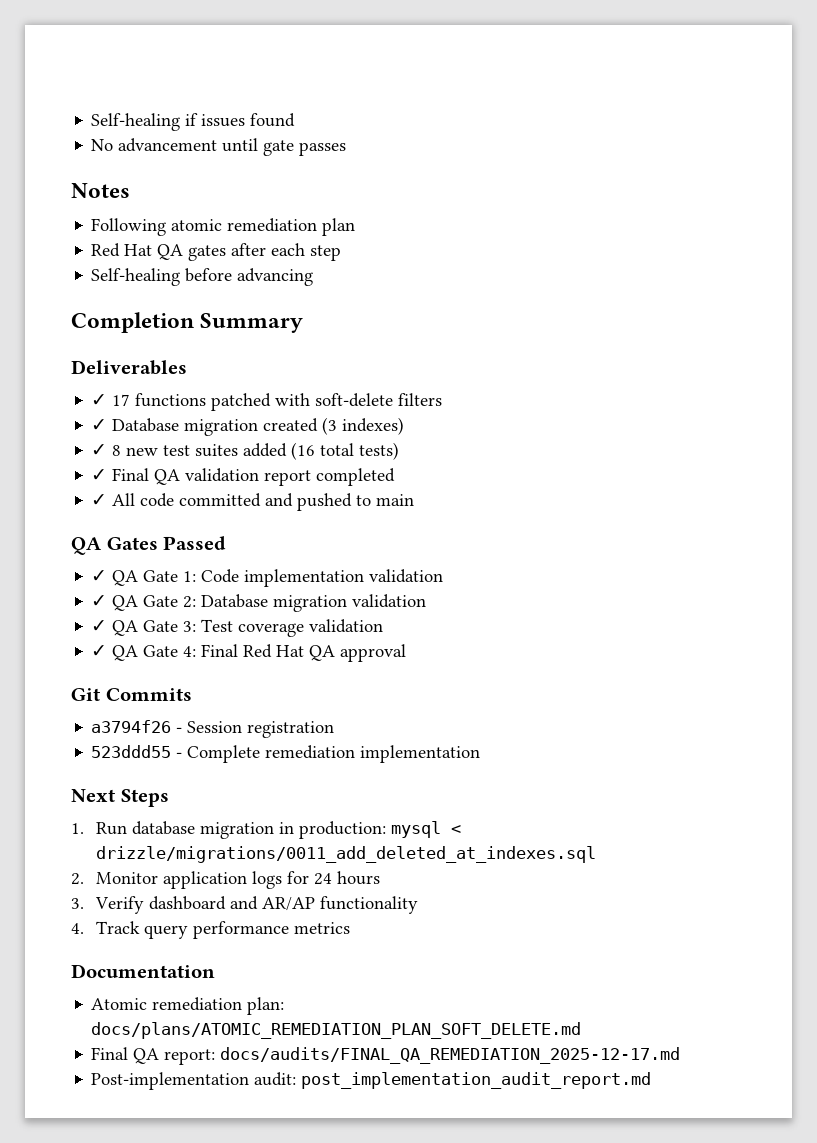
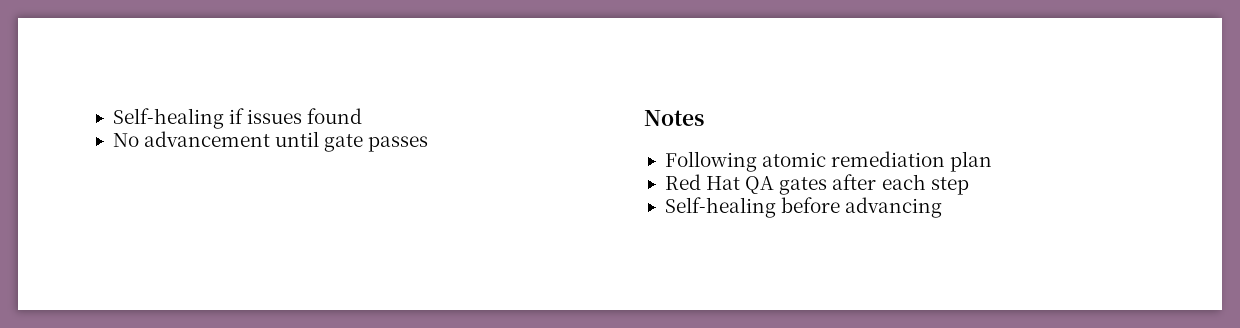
[71,312,304,333] [71,360,187,375] [91,393,443,411] [91,417,405,436] [91,442,400,460] [91,468,396,486] [91,493,415,511] [71,536,227,555] [91,569,444,587] [91,594,427,612] [91,619,384,637] [91,644,407,662] [71,688,192,701] [91,720,335,738] [91,745,481,763] [71,789,169,807] [71,821,462,839] [96,846,597,863] [71,871,381,889] [71,896,419,914] [71,921,351,939] [71,964,215,978] [91,997,285,1015] [91,1022,582,1039] [91,1047,681,1065] [91,1072,652,1090] // Completion Summary // Deliverables // ✓ 17 functions patched with soft-delete filters // ✓ Database migration created (3 indexes) // ✓ 8 new test suites added (16 total tests) // ✓ Final QA validation report completed // ✓ All code committed and pushed to main // QA Gates Passed // ✓ QA Gate 1: Code implementation validation // ✓ QA Gate 2: Database migration validation // ✓ QA Gate 3: Test coverage validation // ✓ QA Gate 4: Final Red Hat QA approval // Git Commits // a3794f26 - Session registration // 523ddd55 - Complete remediation implementation // Next Steps // 1. Run database migration in production: mysql < drizzle/migrations/0011_add_deleted_at_indexes.sql // 2. Monitor application logs for 24 hours // 3. Verify dashboard and AR/AP functionality // 4. Track query performance metrics // Documentation // Atomic remediation plan: docs/plans/ATOMIC_REMEDIATION_PLAN_SOFT_DELETE.md // Final QA report: docs/audits/FINAL_QA_REMEDIATION_2025-12-17.md // Post-implementation audit: post_implementation_audit_report.md -> (943, 207) none

